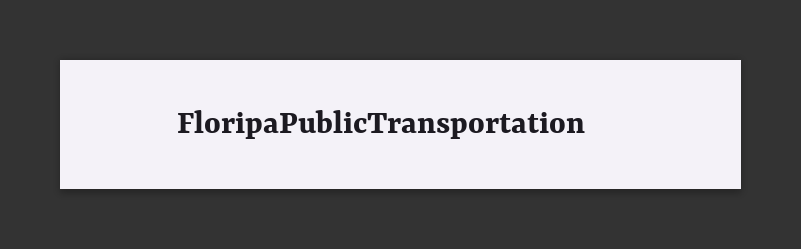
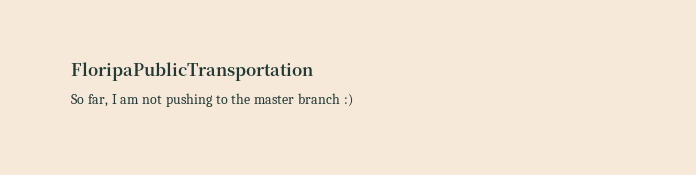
(585, 124) none -> [71,93,353,107] // So far, I am not pushing to the master branch :)

